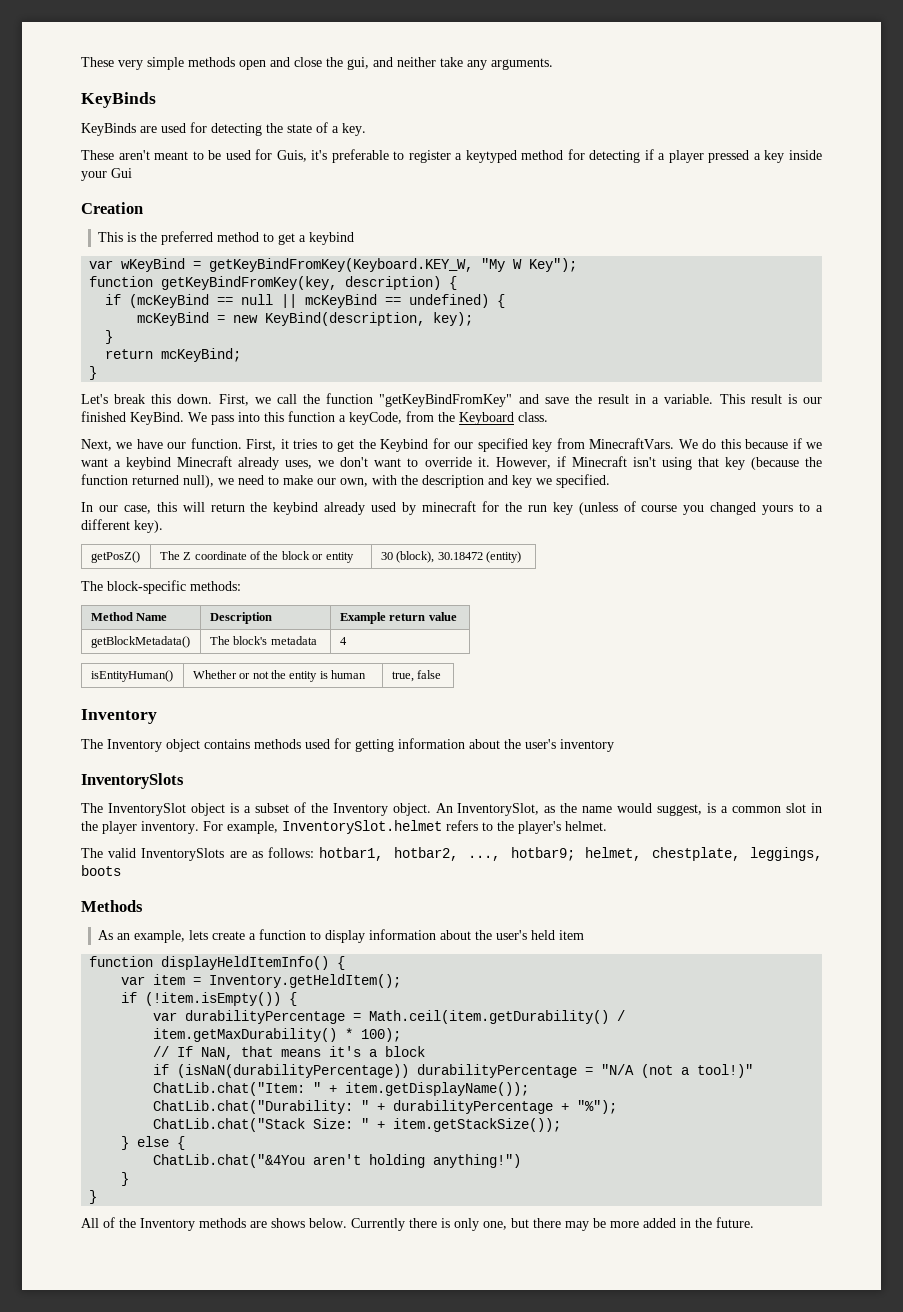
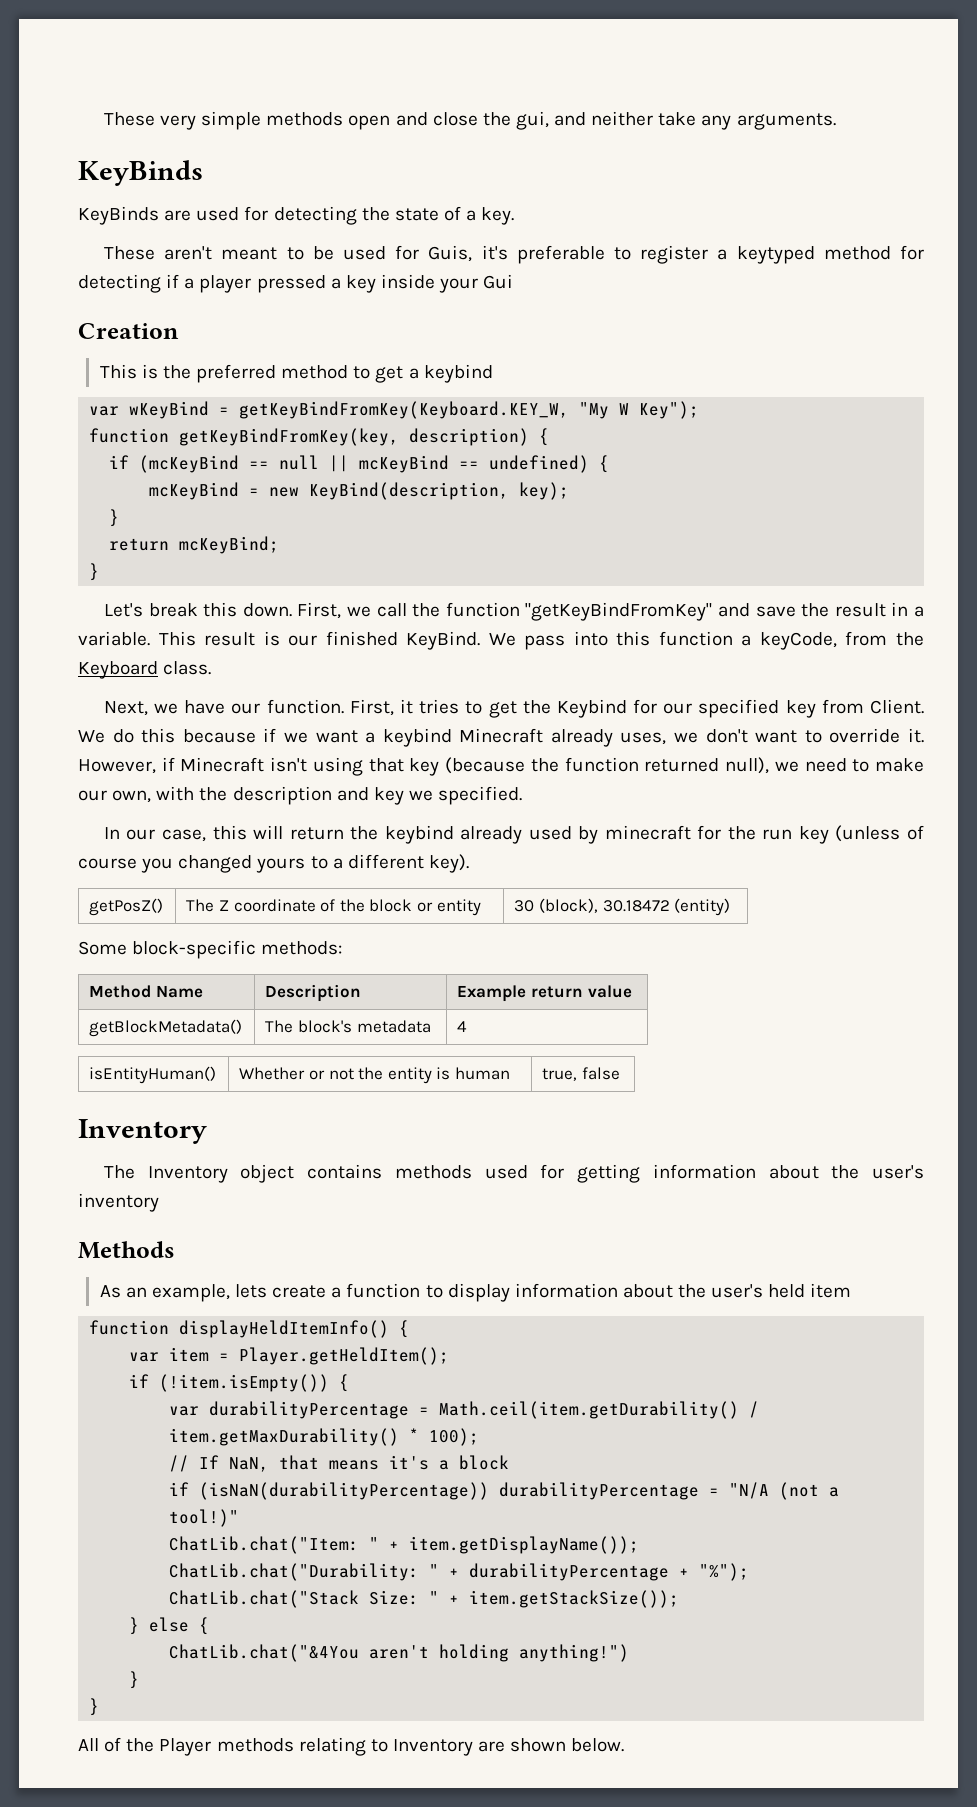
[589,438,675,449] MinecraftVars. -> [870,699,925,714] Client.
[81,581,103,591] The -> [78,941,127,955] Some
[81,773,184,789] [81,802,823,816] [81,820,607,834] [81,847,823,861] [81,865,121,876] // InventorySlots // The InventorySlot object is a subset of the Inventory object. An InventorySlot, as the name would suggest, is a common slot in the player inventory. For example, InventorySlot.helmet refers to the player's helmet. // The valid InventorySlots are as follows: hotbar1, hotbar2, ..., hotbar9; helmet, chestplate, leggings, boots -> (159, 1202) none
[209,974,402,988] Inventory.getHeldItem(); -> [239,1347,450,1365] Player.getHeldItem();
[140,1217,754,1231] Inventory methods are shows below. Currently there is only one, but there may be more added in the future. -> [159,1737,625,1756] Player methods relating to Inventory are shown below.

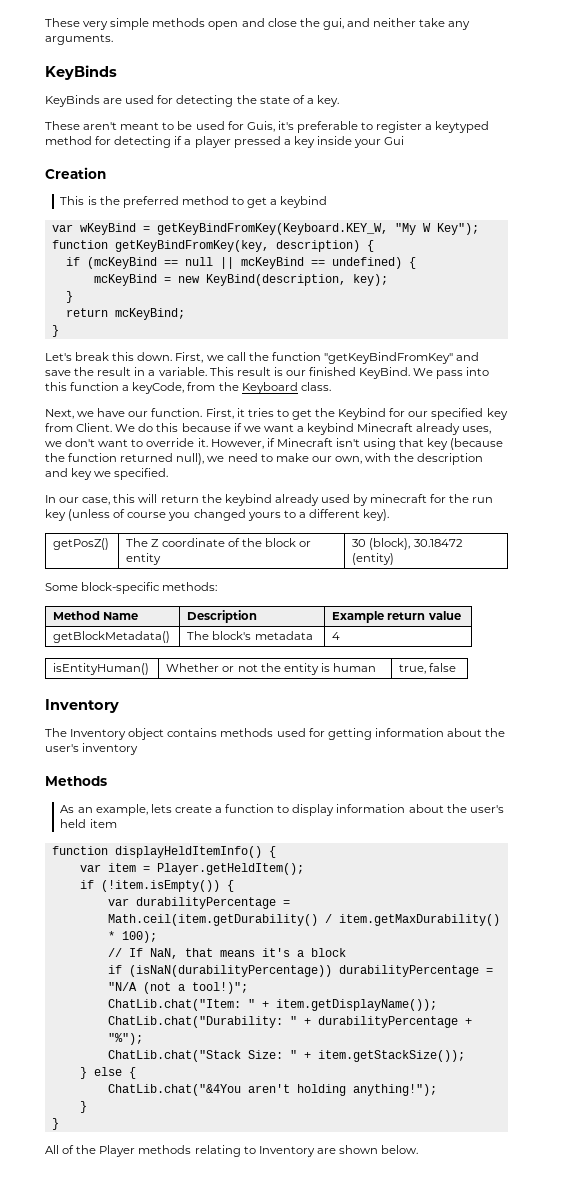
[169,1509,240,1527] tool!)" -> [191,982,248,994] tool!)";
[519,1644,630,1662] anything!") -> [352,1084,437,1096] anything!");

